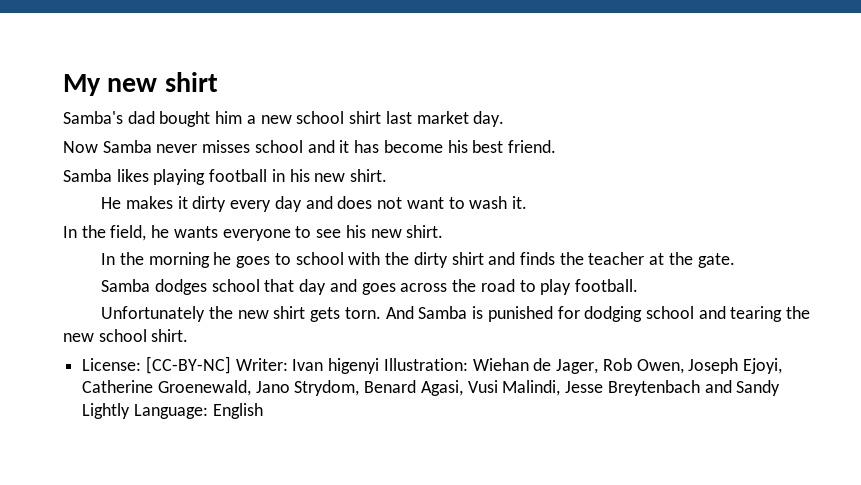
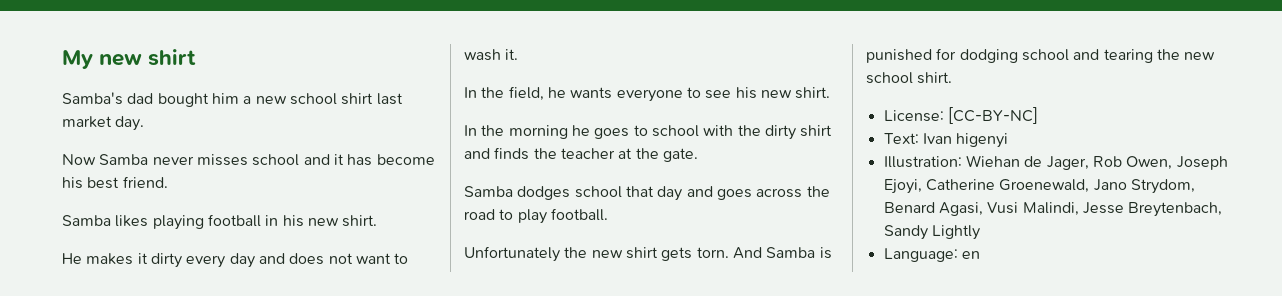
[235,358,288,371] Writer: -> [883,133,919,144] // Text:
(380, 366) none -> (1009, 140) //
[607,380,732,396] Breytenbach and -> [1128,202,1223,217] Breytenbach,
[133,403,263,419] Language: English -> [883,248,980,262] // Language: en

